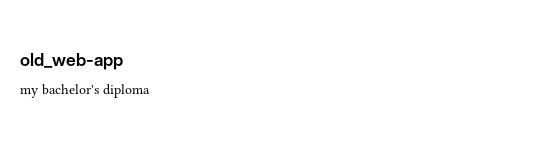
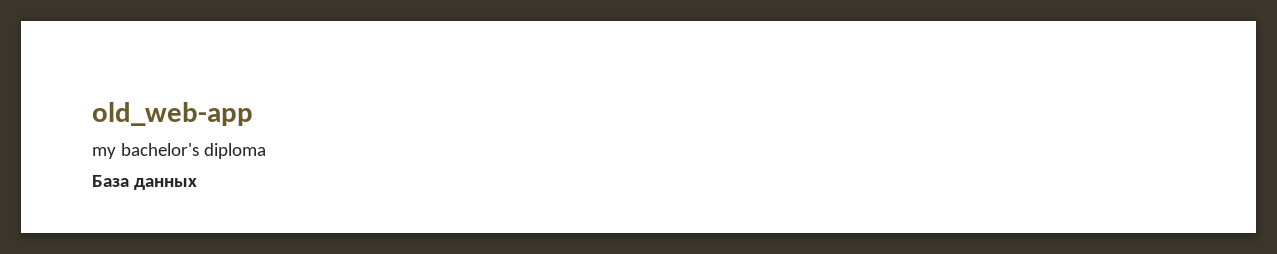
(150, 91) none -> [92,175,197,190] // База данных

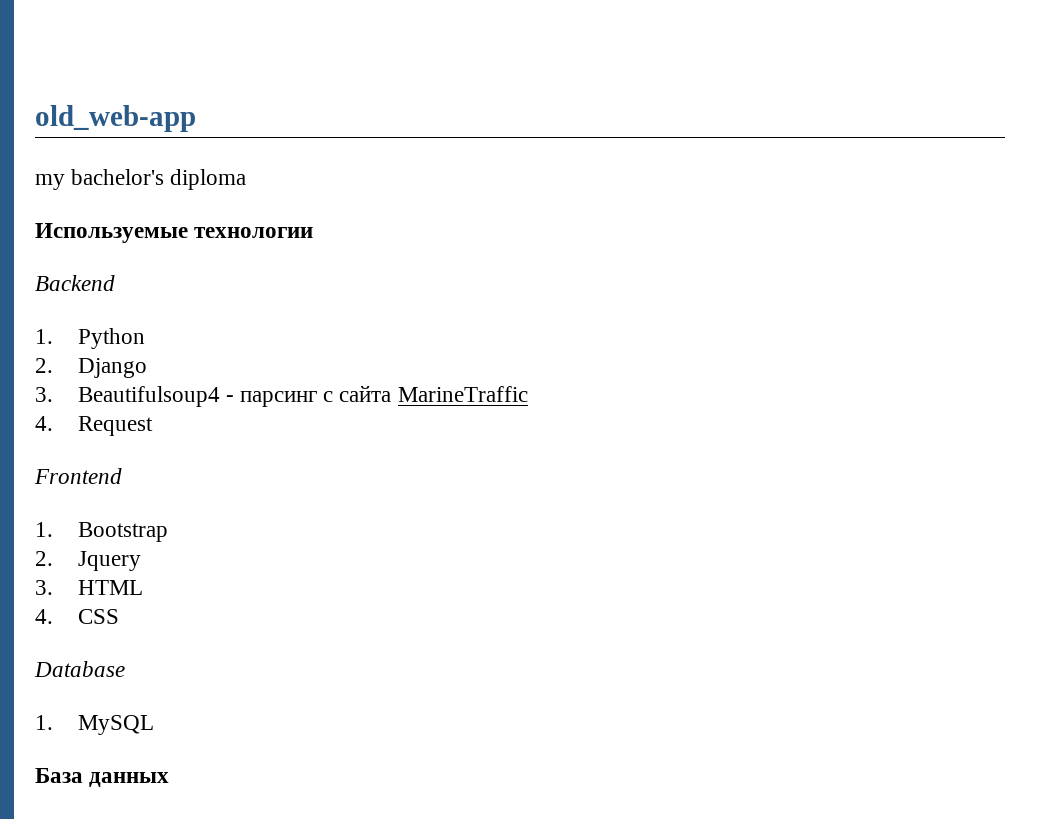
(266, 151) none -> [35,223,314,243] [35,275,115,291] [35,328,145,349] [35,358,147,378] [35,385,528,407] [35,416,153,436] [34,468,122,484] [35,522,168,542] [35,551,141,571] [35,580,143,595] [35,609,119,624] [34,661,125,677] [35,715,154,735] // Используемые технологии // Backend // 1. Python // 2. Django // 3. Beautifulsoup4 - парсинг с сайта MarineTraffic // 4. Request // Frontend // 1. Bootstrap // 2. Jquery // 3. HTML // 4. CSS // Database // 1. MySQL

